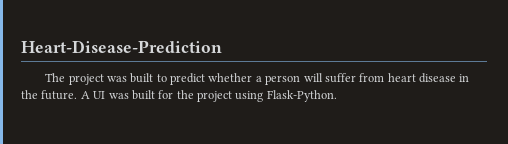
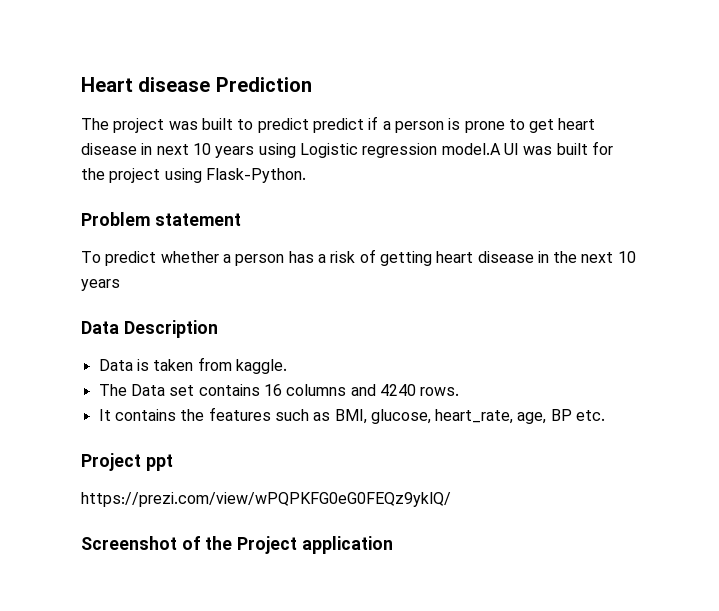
[21,40,222,53] Heart-Disease-Prediction -> [81,77,312,92] Heart disease Prediction
[208,73,470,85] [21,90,90,100] whether a person will suffer from heart disease in the future. A -> [312,116,596,133] [81,143,501,158] predict if a person is prone to get heart disease in next 10 years using Logistic regression model.A
(337, 96) none -> [81,212,241,226] [81,249,636,266] [81,279,120,291] [81,320,218,338] [98,357,287,374] [98,384,460,396] [98,407,606,424] [81,453,173,471] [81,492,451,507] [81,536,393,554] // Problem statement // To predict whether a person has a risk of getting heart disease in the next 10 years // Data Description // Data is taken from kaggle. // The Data set contains 16 columns and 4240 rows. // It contains the features such as BMI, glucose, heart_rate, age, BP etc. // Project ppt // https://prezi.com/view/wPQPKFG0eG0FEQz9yklQ/ // Screenshot of the Project application

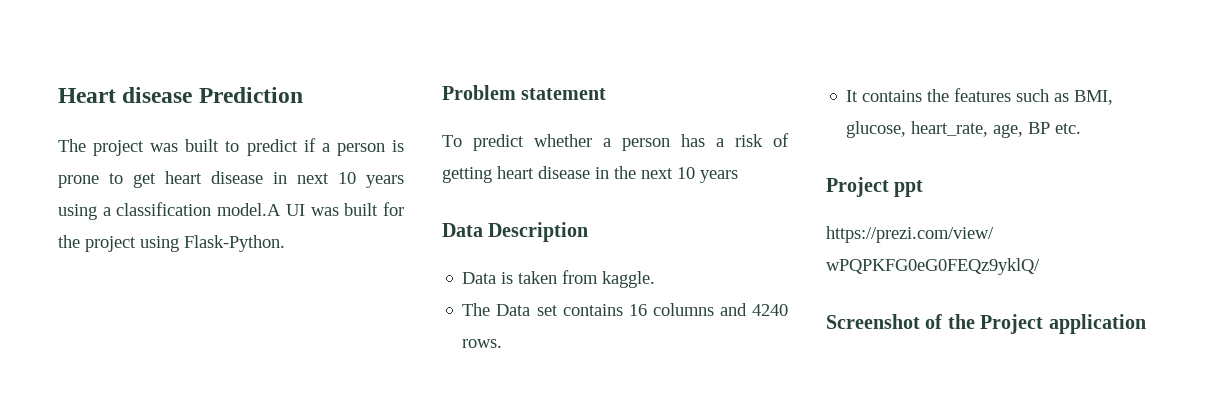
[312,118,364,133] predict -> (298, 147) none
[299,143,438,158] Logistic regression -> [102,202,212,216] a classification

